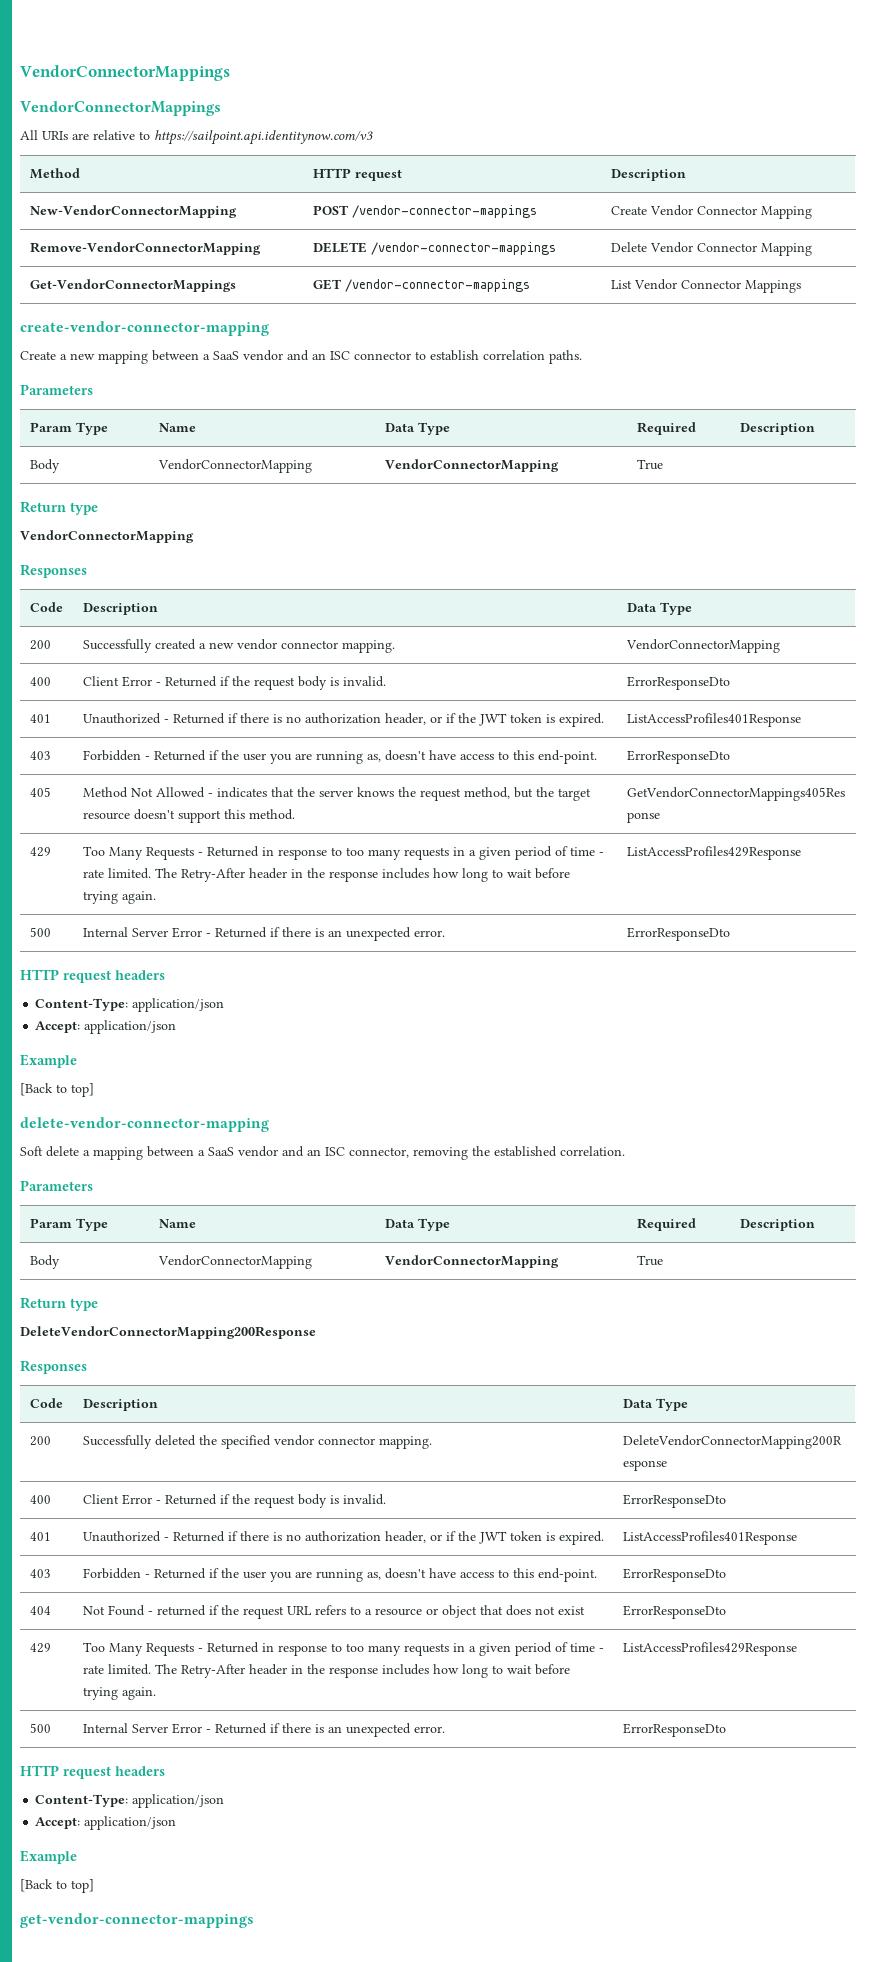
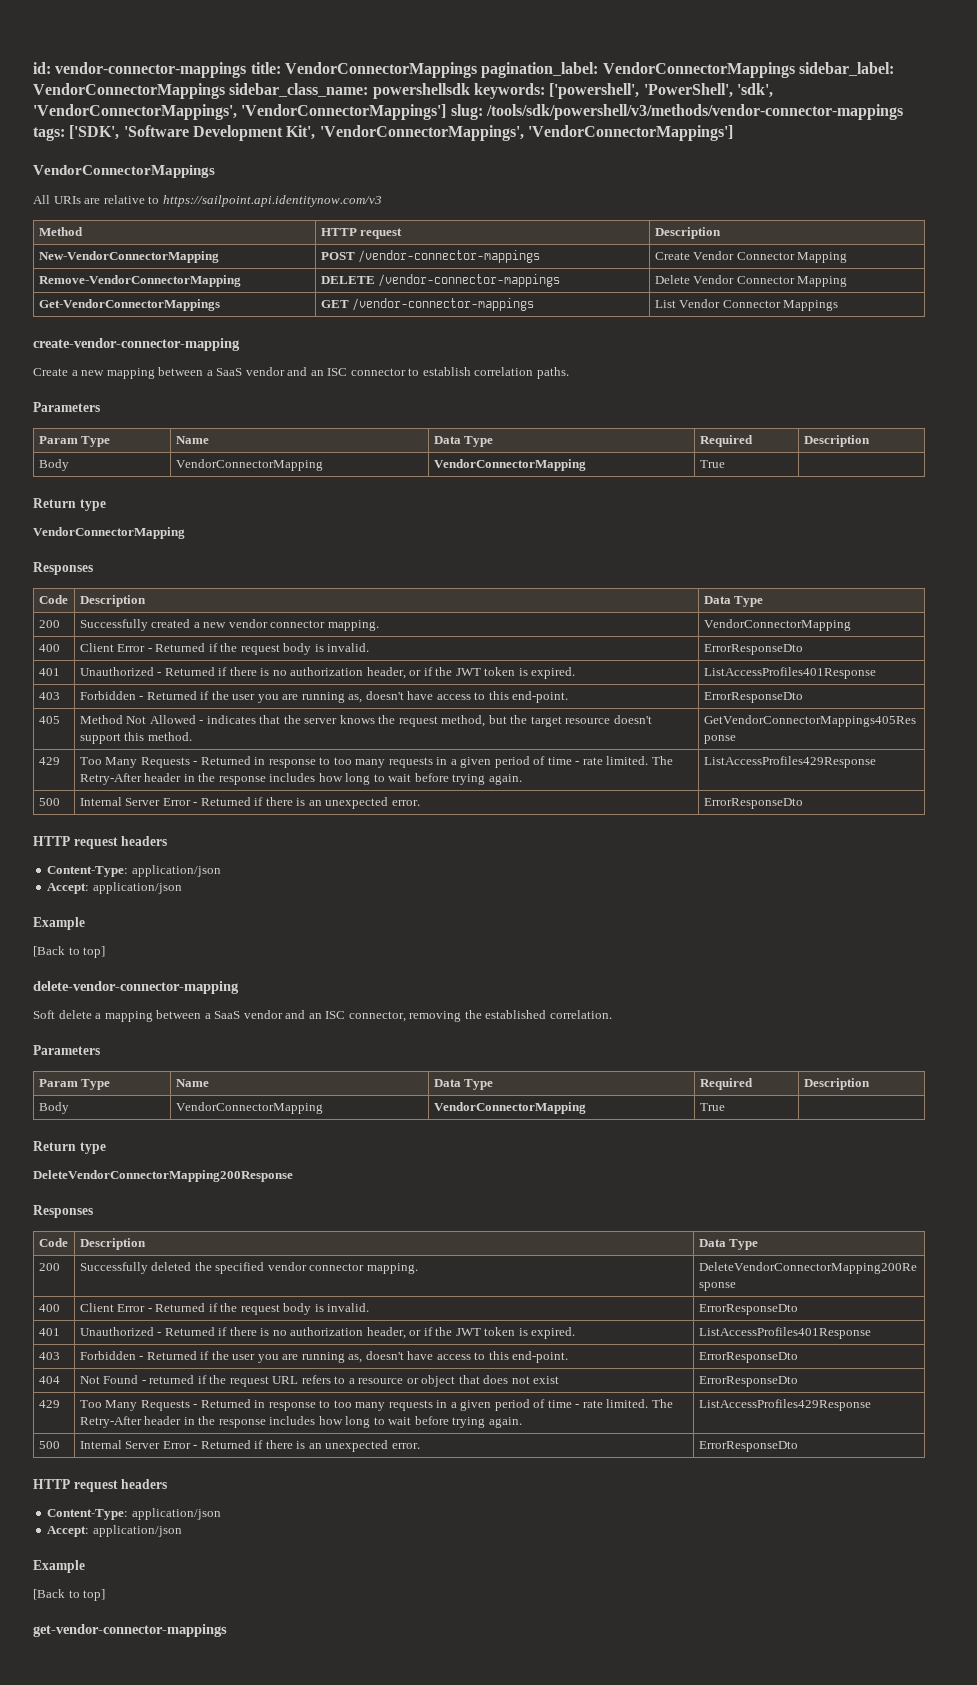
[20,65,230,81] VendorConnectorMappings -> [33,62,894,78] [33,83,773,99] [33,104,903,120] [33,125,733,141] id: vendor-connector-mappings title: VendorConnectorMappings pagination_label: VendorConnectorMappings sidebar_label: VendorConnectorMappings sidebar_class_name: powershellsdk keywords: ['powershell', 'PowerShell', 'sdk', 'VendorConnectorMappings', 'VendorConnectorMappings'] slug: /tools/sdk/powershell/v3/methods/vendor-connector-mappings tags: ['SDK', 'Software Development Kit', 'VendorConnectorMappings', 'VendorConnectorMappings']

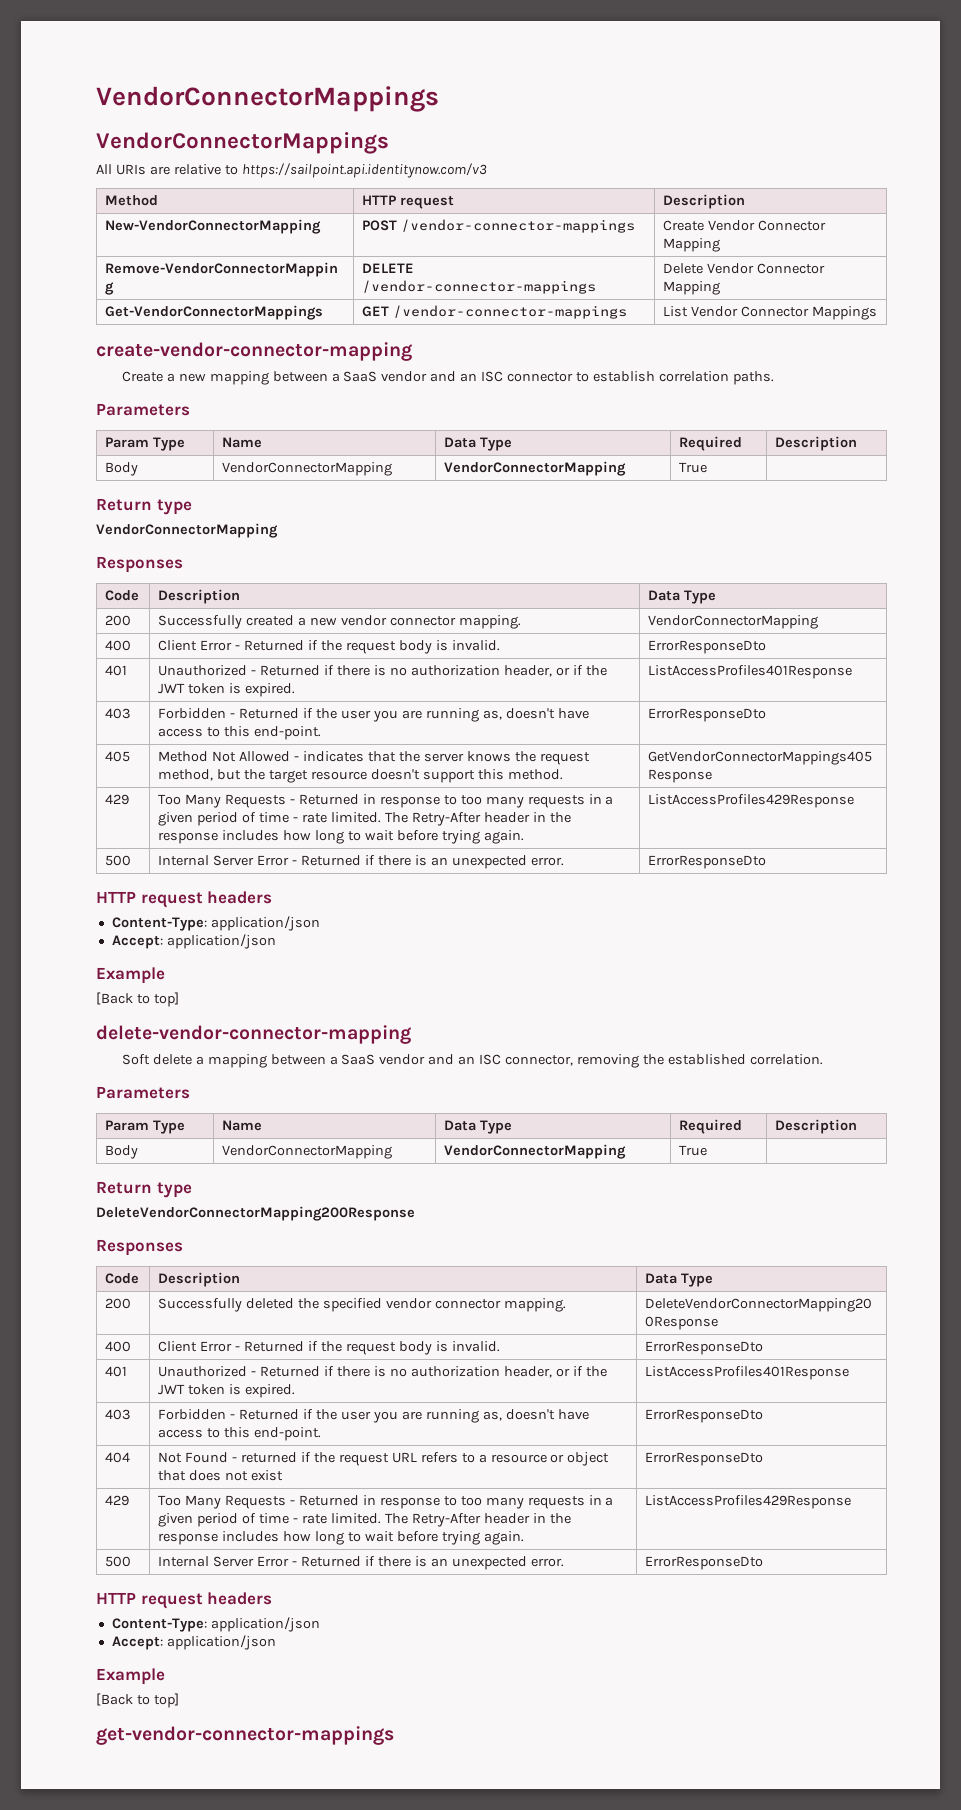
[33,62,894,78] [33,83,773,99] [33,104,903,120] [33,125,733,141] id: vendor-connector-mappings title: VendorConnectorMappings pagination_label: VendorConnectorMappings sidebar_label: VendorConnectorMappings sidebar_class_name: powershellsdk keywords: ['powershell', 'PowerShell', 'sdk', 'VendorConnectorMappings', 'VendorConnectorMappings'] slug: /tools/sdk/powershell/v3/methods/vendor-connector-mappings tags: ['SDK', 'Software Development Kit', 'VendorConnectorMappings', 'VendorConnectorMappings'] -> [96,86,439,112] VendorConnectorMappings

